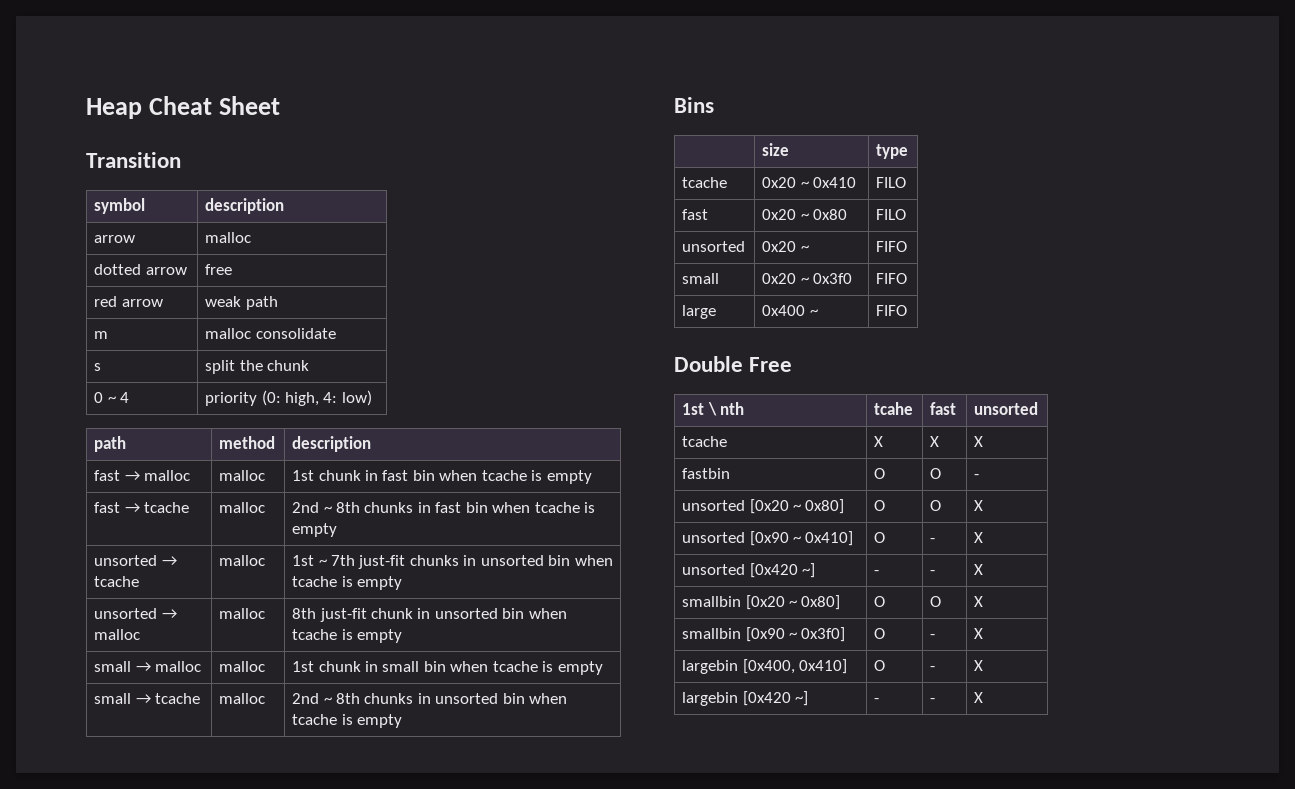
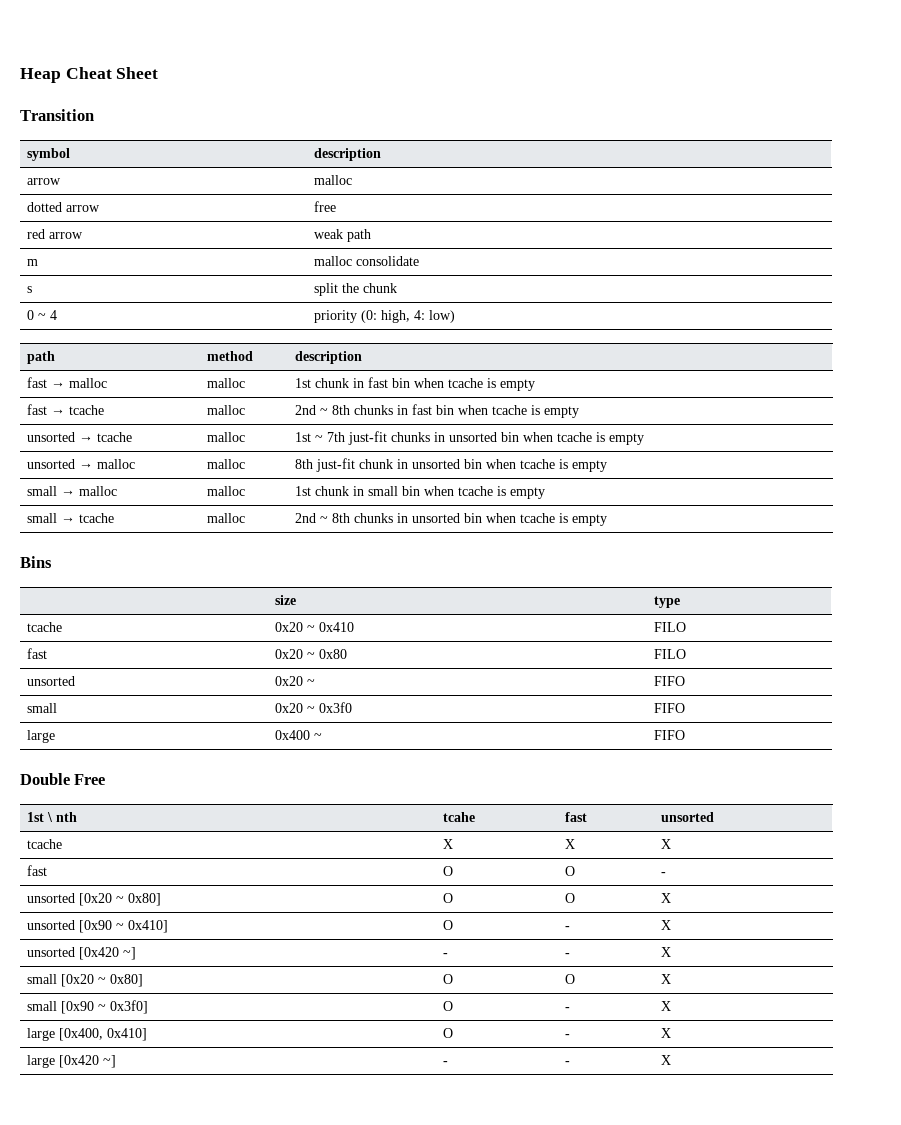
[682,468,731,479] fastbin -> [26,865,47,876] fast
[682,595,841,610] [874,596,886,607] [930,596,942,607] [974,596,984,607] [682,628,742,639] smallbin [0x20 ~ 0x80] | O | O | X // smallbin -> [26,974,143,987] [442,974,453,984] [564,974,575,984] [660,974,671,984] [26,1001,57,1011] small [0x20 ~ 0x80] | O | O | X // small
[682,660,739,674] largebin -> [26,1028,55,1041] large
[682,692,739,706] largebin -> [26,1055,55,1068] large

